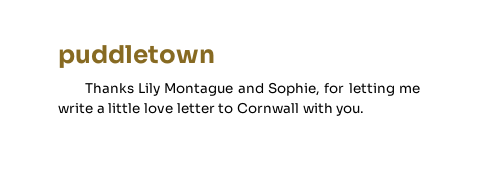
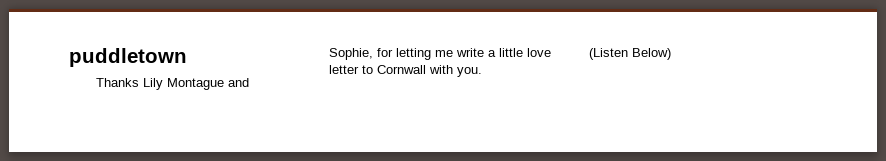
(365, 110) none -> [589,48,671,60] // (Listen Below)

